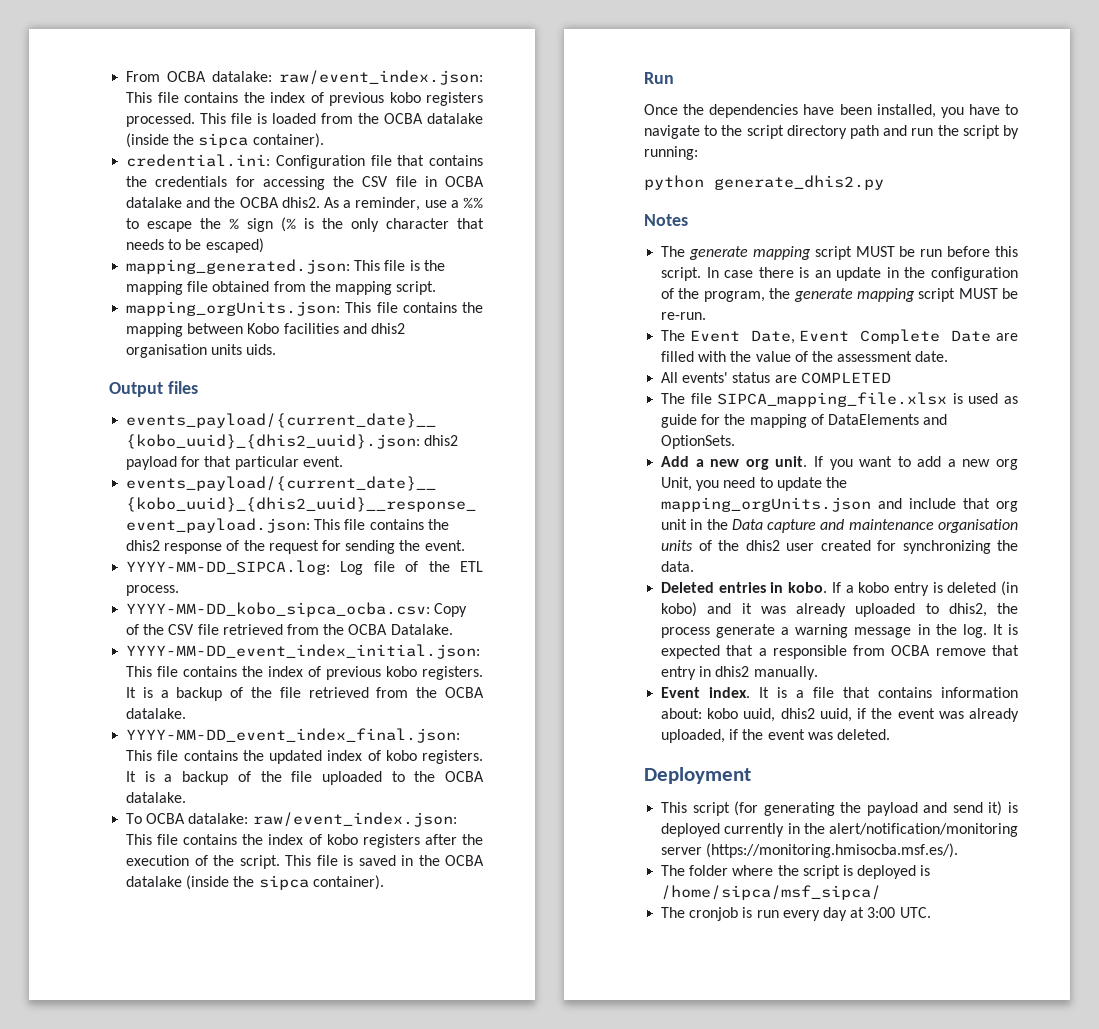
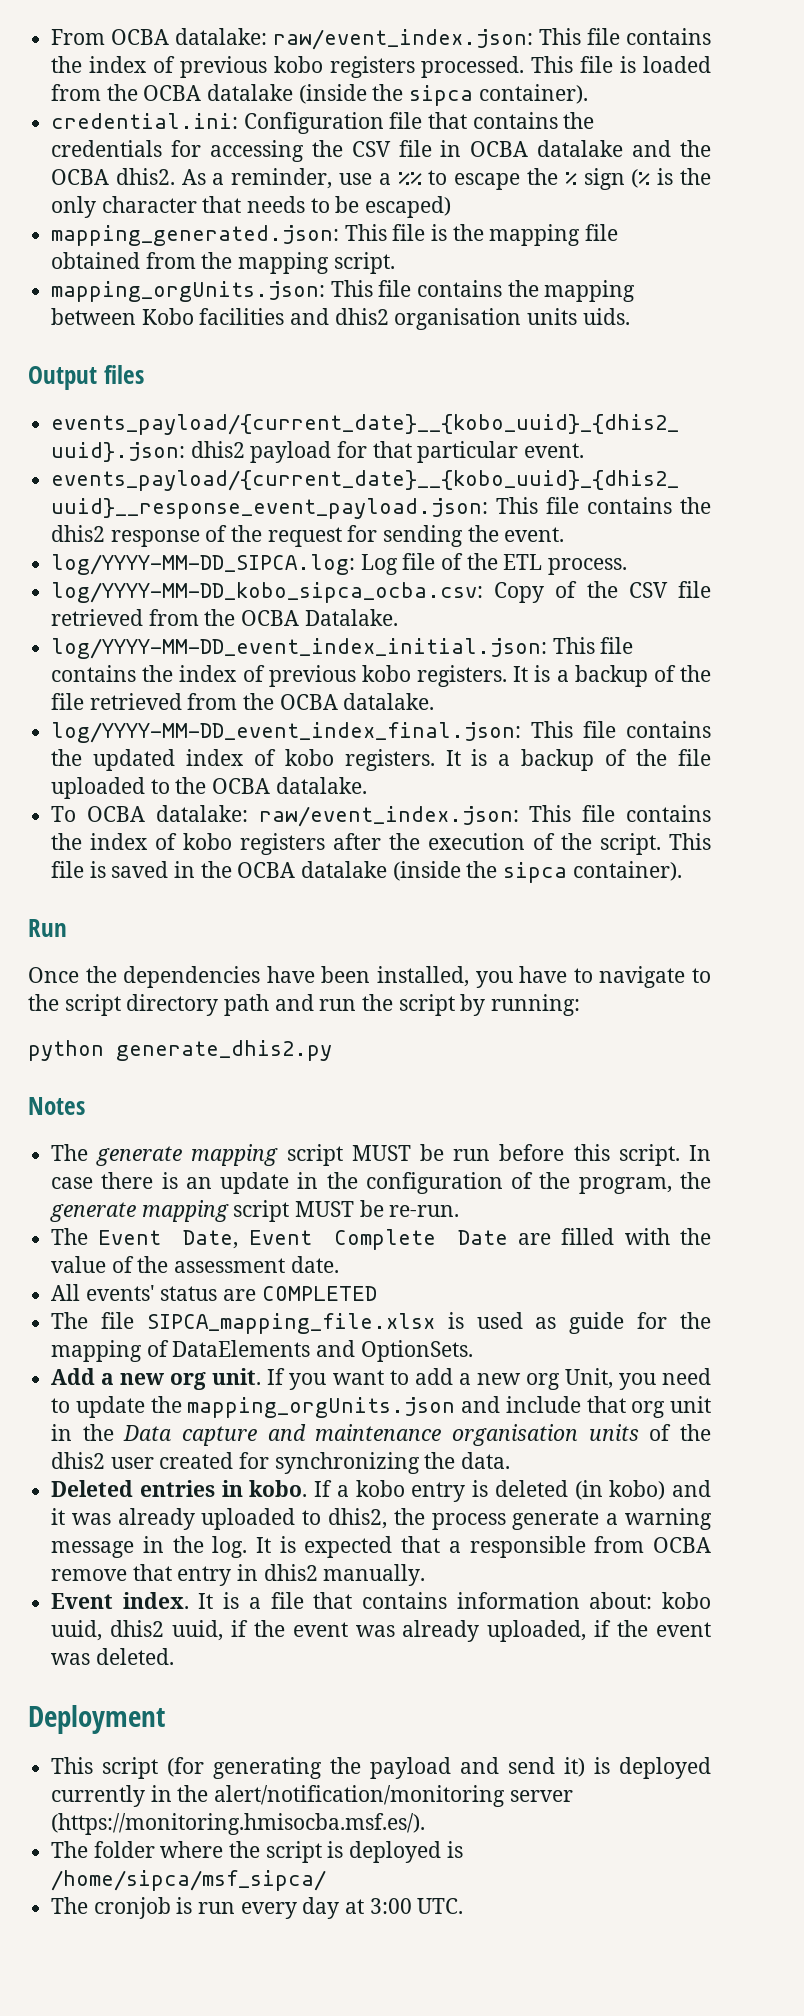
[126,560,331,575] YYYY-MM-DD_SIPCA.log: -> [51,554,356,575] log/YYYY-MM-DD_SIPCA.log:
[126,602,431,617] YYYY-MM-DD_kobo_sipca_ocba.csv: -> [51,582,484,603] log/YYYY-MM-DD_kobo_sipca_ocba.csv:
[126,644,481,659] YYYY-MM-DD_event_index_initial.json: -> [51,638,548,659] log/YYYY-MM-DD_event_index_initial.json:
[126,728,461,743] YYYY-MM-DD_event_index_final.json: -> [51,722,522,743] log/YYYY-MM-DD_event_index_final.json:

